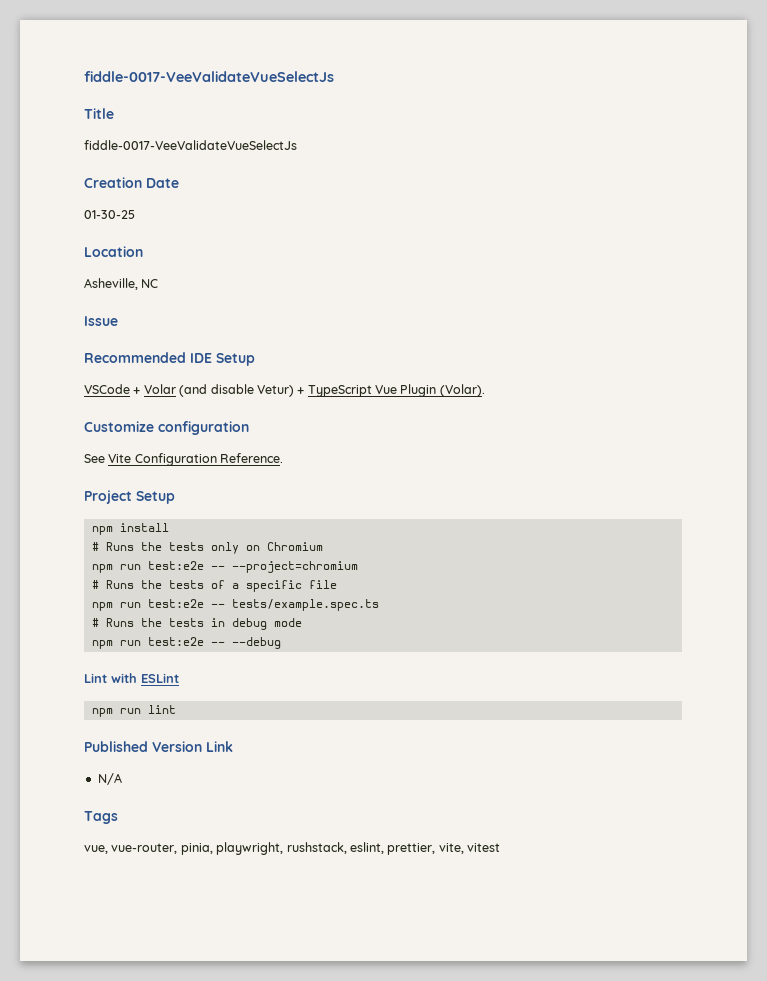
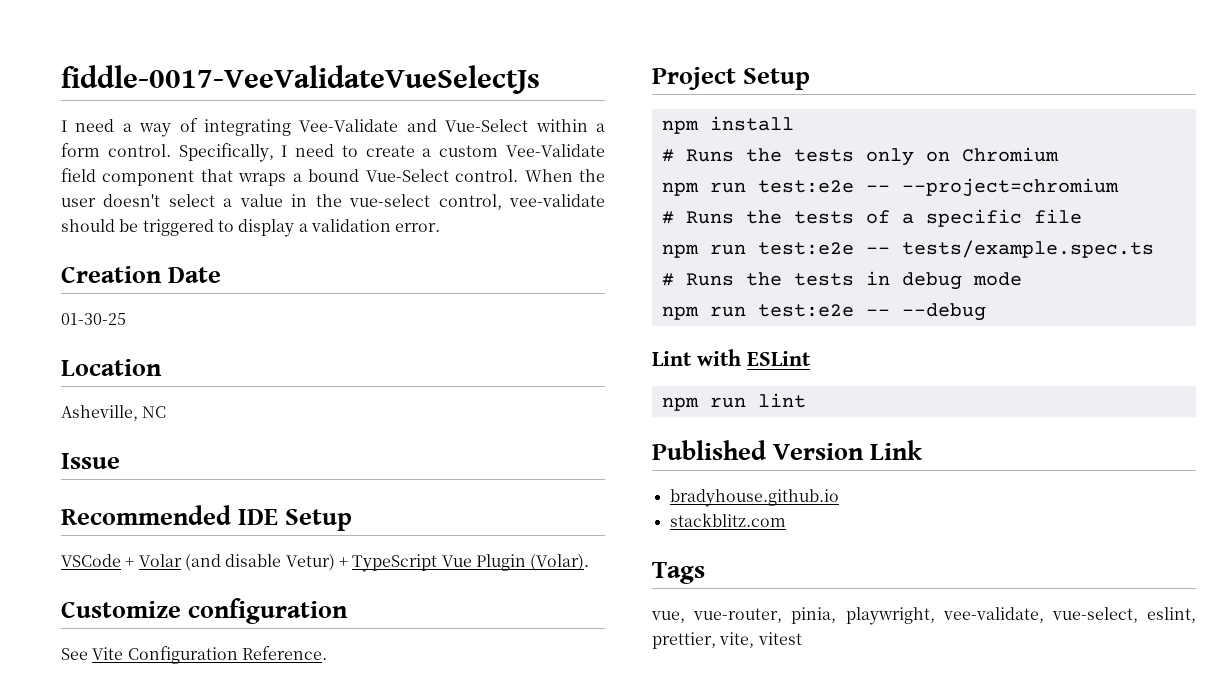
[84,71,334,82] [84,108,114,119] [84,140,297,150] fiddle-0017-VeeValidateVueSelectJs // Title // fiddle-0017-VeeValidateVueSelectJs -> [61,65,540,94] [61,118,605,137] [61,143,605,162] [61,168,606,186] [61,194,606,210] [61,219,441,237] fiddle-0017-VeeValidateVueSelectJs // I need a way of integrating Vee-Validate and Vue-Select within a form control. Specifically, I need to create a custom Vee-Validate field component that wraps a bound Vue-Select control. When the user doesn't select a value in the vue-select control, vee-validate should be triggered to display a validation error.
[97,773,122,785] N/A -> [669,489,839,507] [669,513,786,527] bradyhouse.github.io // stackblitz.com
[286,842,347,854] rushstack, -> [942,607,1138,623] vee-validate, vue-select,

